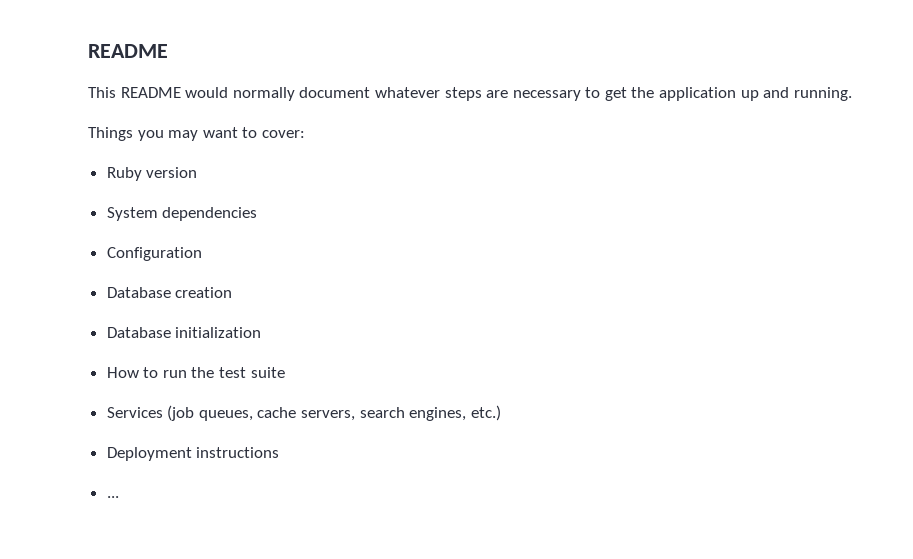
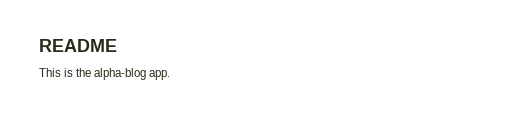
[120,87,852,101] [88,127,305,141] [106,167,198,181] [106,207,258,221] [106,247,202,261] [106,287,233,298] [106,327,262,338] [106,367,285,378] [106,405,501,421] [106,447,280,461] [106,496,119,498] README would normally document whatever steps are necessary to get the application up and running. // Things you may want to cover: // Ruby version // System dependencies // Configuration // Database creation // Database initialization // How to run the test suite // Services (job queues, cache servers, search engines, etc.) // Deployment instructions // ... -> [64,68,171,80] is the alpha-blog app.

